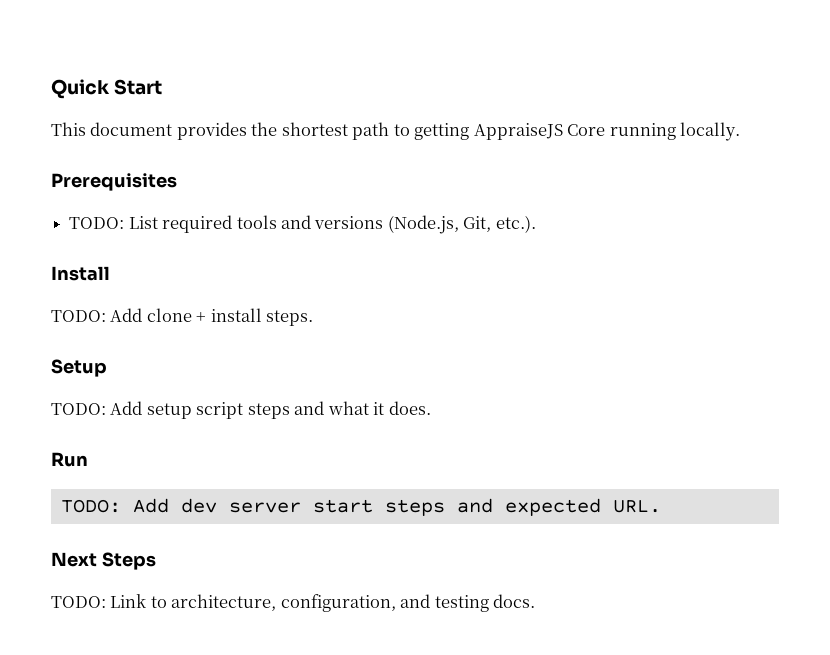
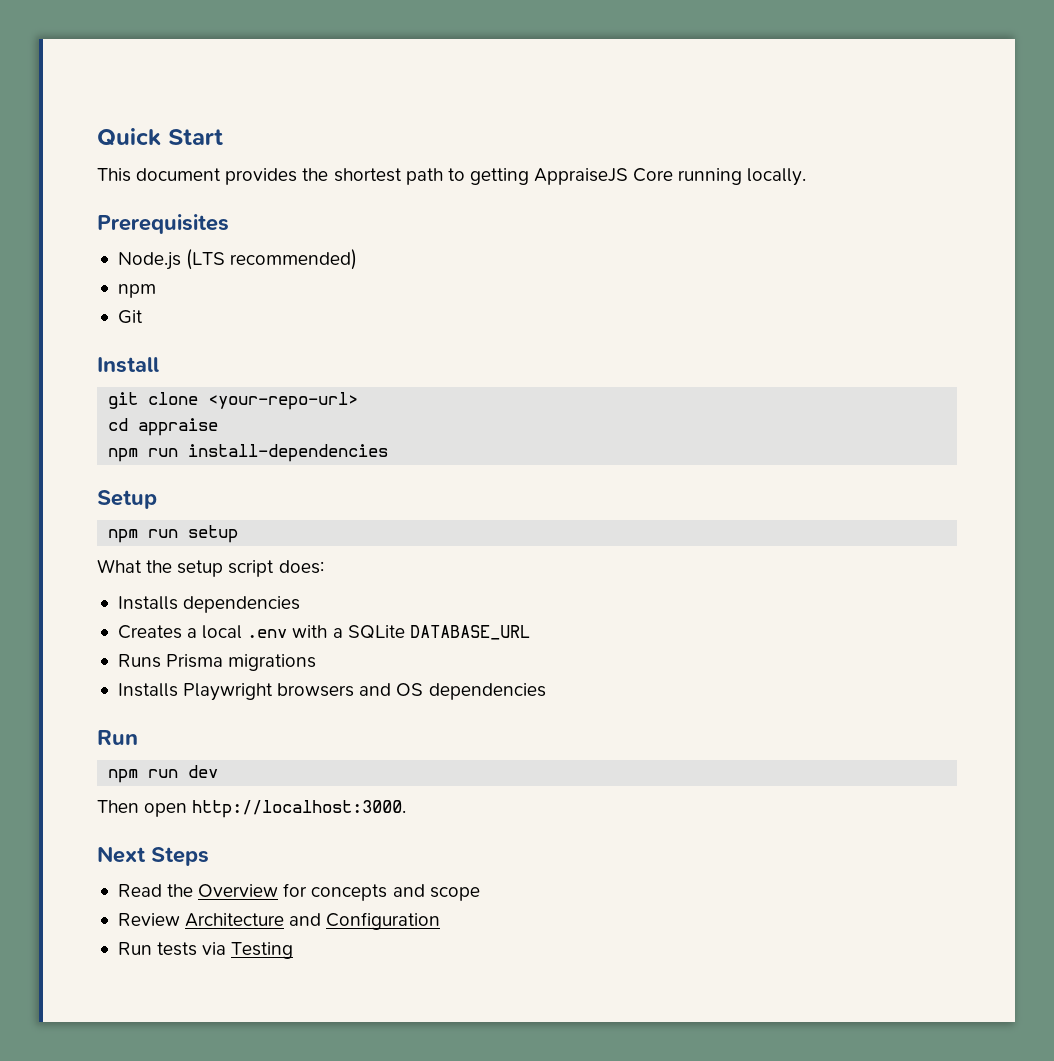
[69,215,536,234] [51,266,110,281] [51,308,314,326] [51,359,107,377] [51,401,431,419] TODO: List required tools and versions (Node.js, Git, etc.). // Install // TODO: Add clone + install steps. // Setup // TODO: Add setup script steps and what it does. -> [117,249,358,270] [117,284,156,298] [117,310,143,324] [97,357,159,373] [108,392,359,410] [108,418,219,436] [108,444,389,462] [97,490,157,509] [108,525,239,543] [97,559,324,577] [117,596,301,613] [117,625,530,640] [117,654,317,671] [117,683,546,701] Node.js (LTS recommended) // npm // Git // Install // git clone <your-repo-url> // cd appraise // npm run install-dependencies // Setup // npm run setup // What the setup script does: // Installs dependencies // Creates a local .env with a SQLite DATABASE_URL // Runs Prisma migrations // Installs Playwright browsers and OS dependencies
[60,498,169,513] TODO: Add -> [108,769,179,783] npm run
[228,498,661,516] [51,552,156,570] [51,594,536,612] server start steps and expected URL. // Next Steps // TODO: Link to architecture, configuration, and testing docs. -> [97,800,407,818] [97,846,209,866] [117,883,480,901] [117,912,441,930] [117,942,294,959] // Then open http://localhost:3000. // Next Steps // Read the Overview for concepts and scope // Review Architecture and Configuration // Run tests via Testing

